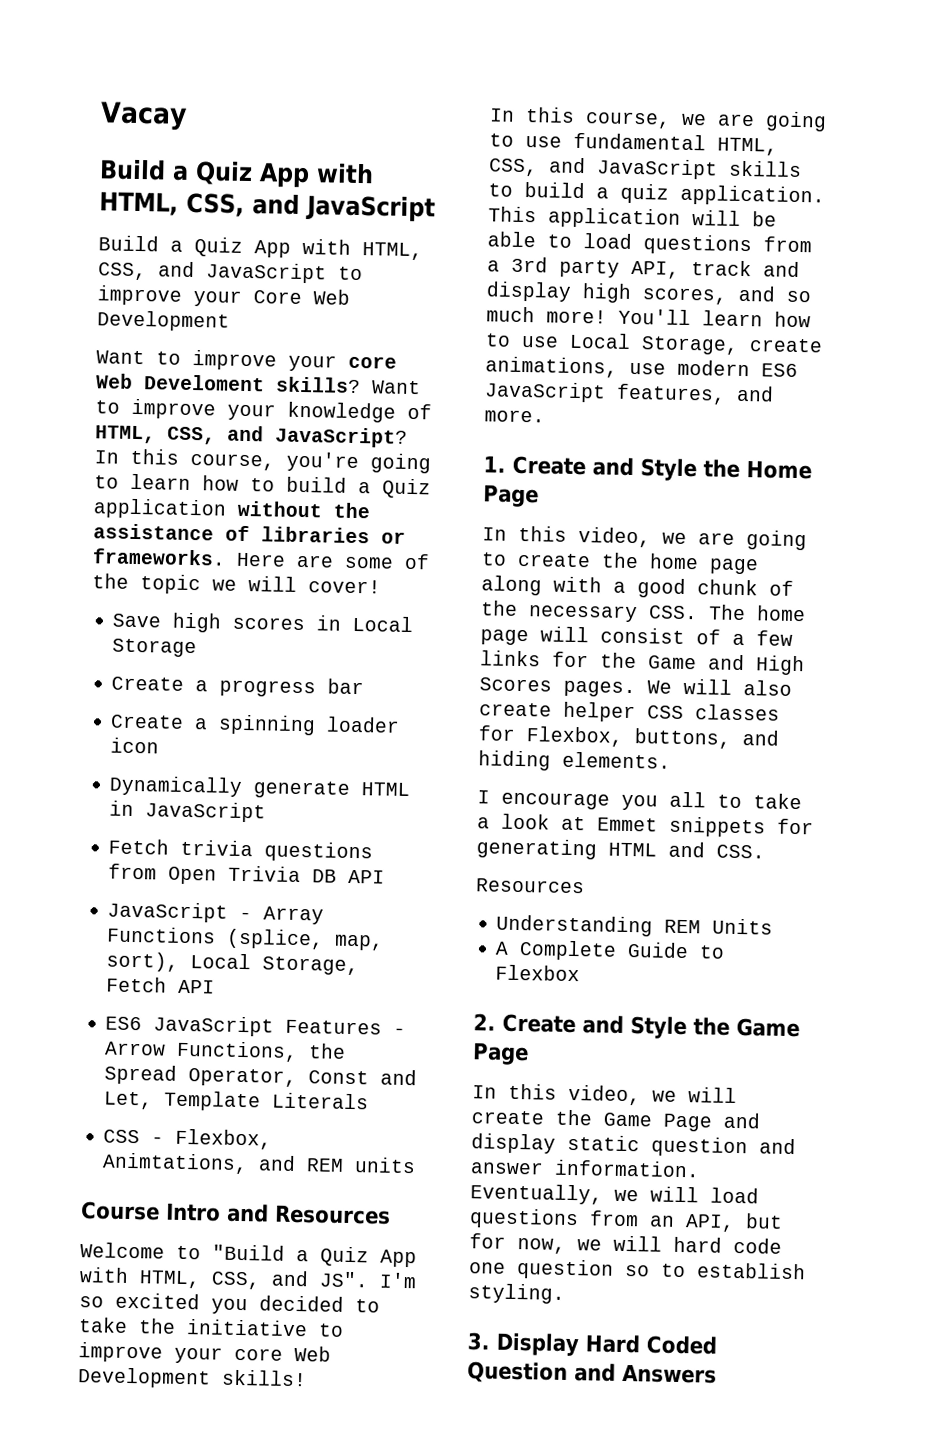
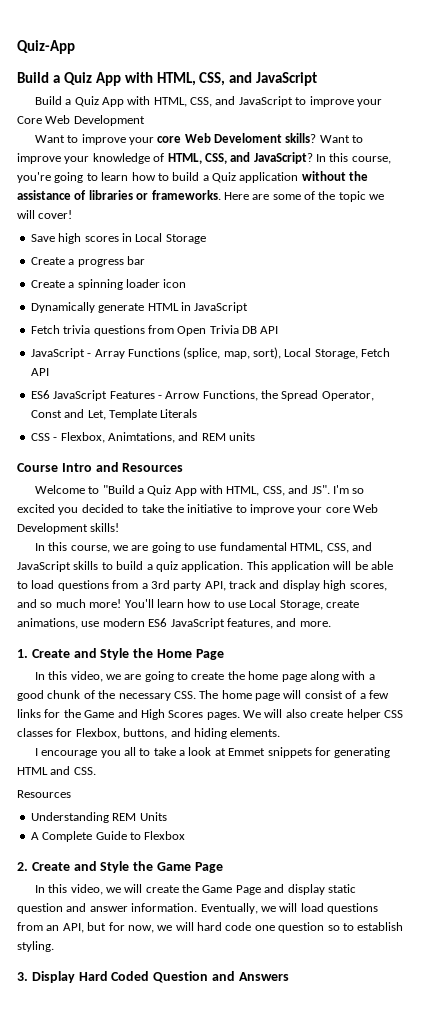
[100,101,187,131] Vacay -> [17,40,75,54] Quiz-App

